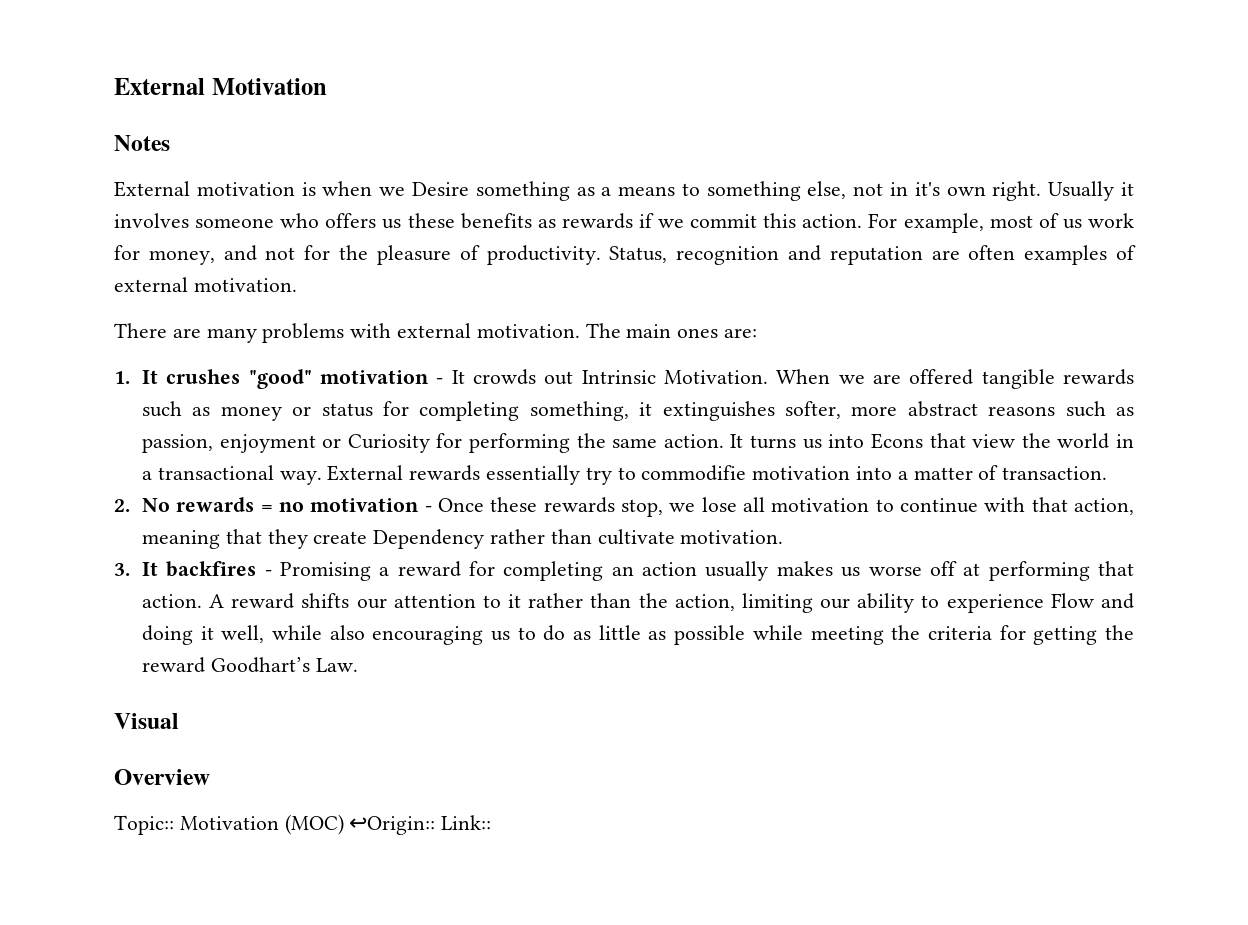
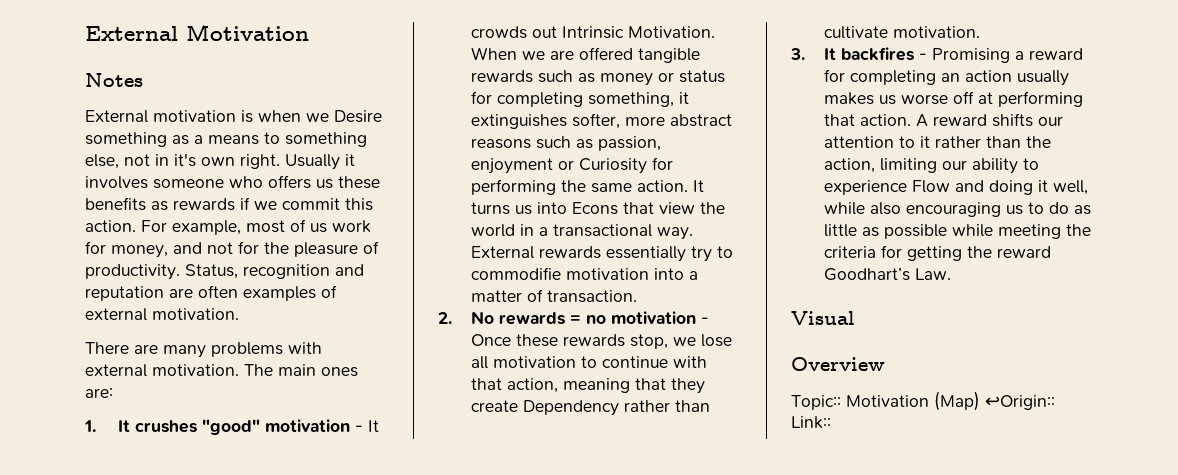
[284,814,344,835] (MOC) -> [934,391,980,411] (Map)

